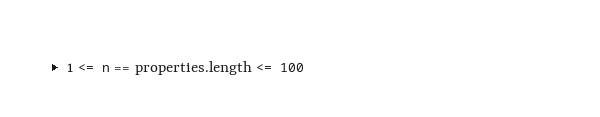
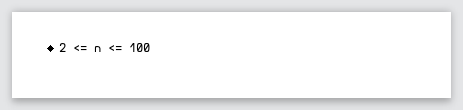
[67,63,74,72] 1 -> [59,43,67,52] 2
[114,61,252,75] == properties.length -> (102, 49) none

